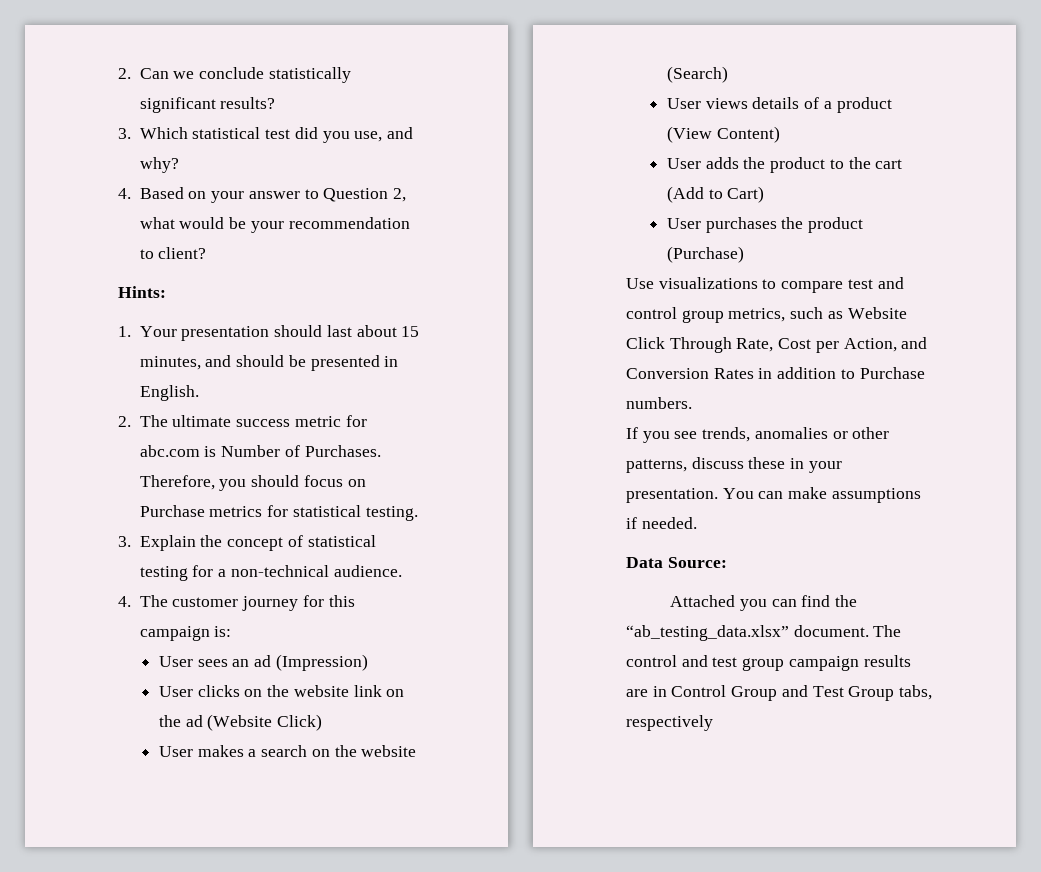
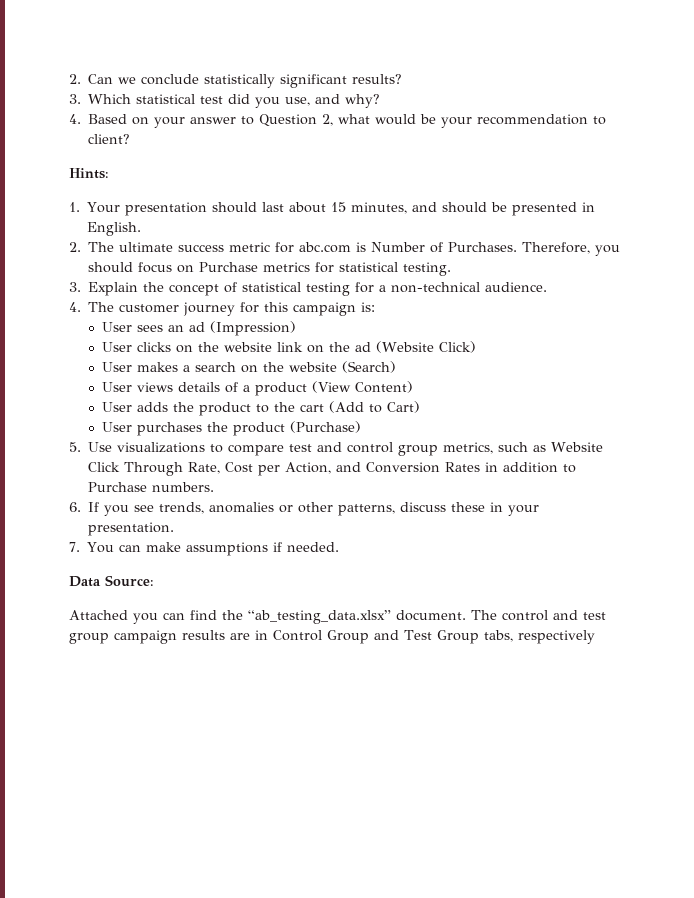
(744, 254) none -> [69,442,81,452] 5.
(692, 403) none -> [69,502,81,512] 6.
(718, 495) none -> [69,542,80,552] // 7.

